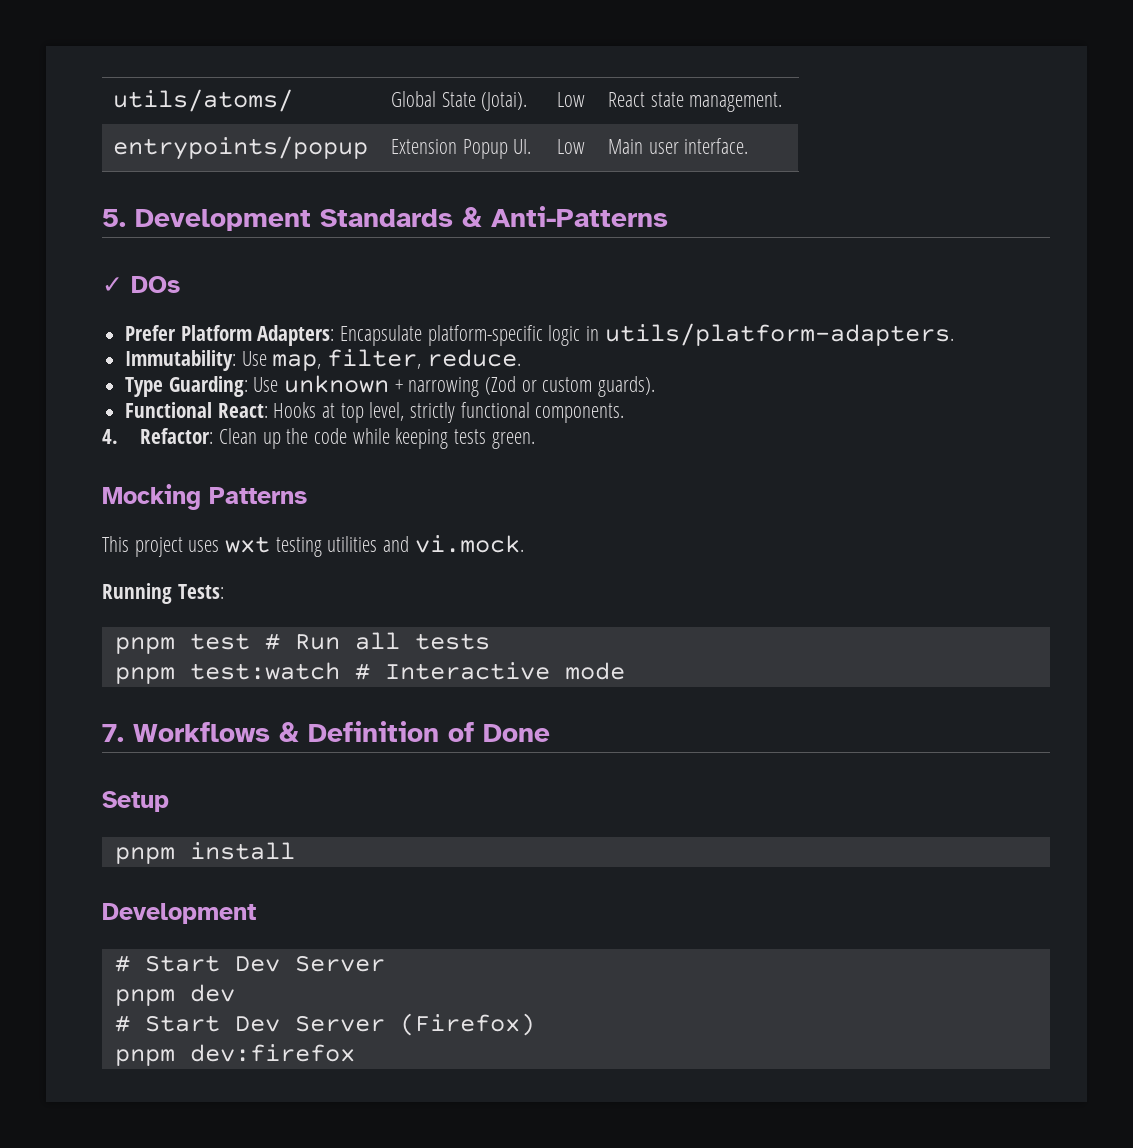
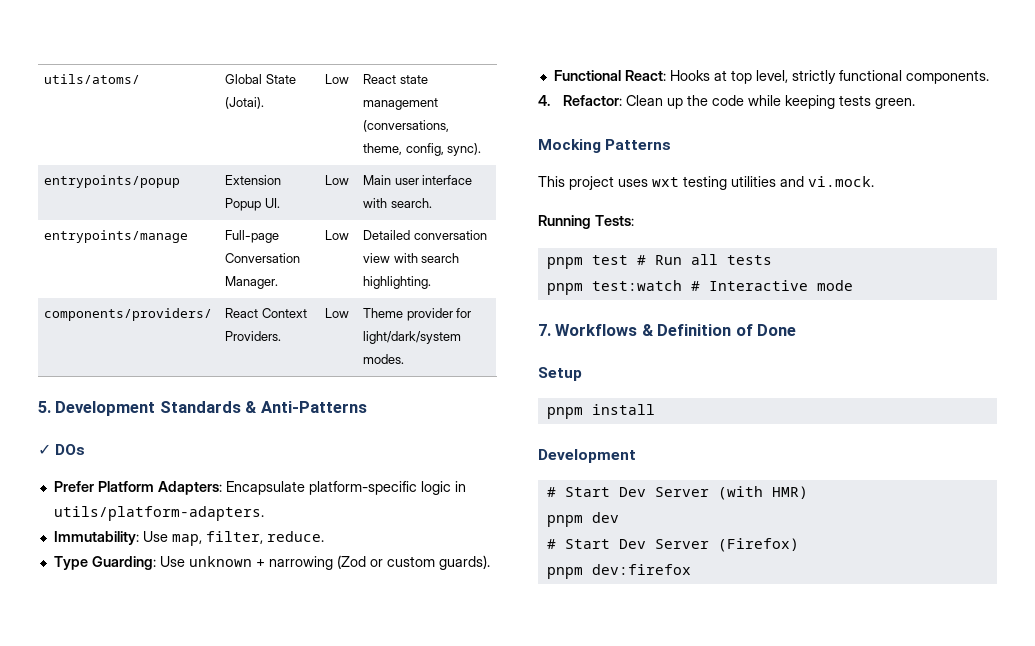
[689,92,783,112] management. -> [363,98,439,110] [363,120,450,132] [363,143,482,156] management (conversations, theme, config, sync).
[684,138,749,154] interface. -> [422,175,473,185] [363,198,432,208] [44,230,189,243] [225,230,280,243] [225,253,301,263] [225,276,279,289] [325,230,350,240] [363,230,487,240] [363,253,460,263] [363,276,432,289] [44,308,213,321] [225,308,307,318] [225,331,282,341] [325,308,350,318] [363,308,472,321] [363,331,462,344] [363,354,405,364] interface with search. // entrypoints/manage | Full-page Conversation Manager. | Low | Detailed conversation view with search highlighting. // components/providers/ | React Context Providers. | Low | Theme provider for light/dark/system modes.
(385, 963) none -> [717,486,808,500] (with HMR)

